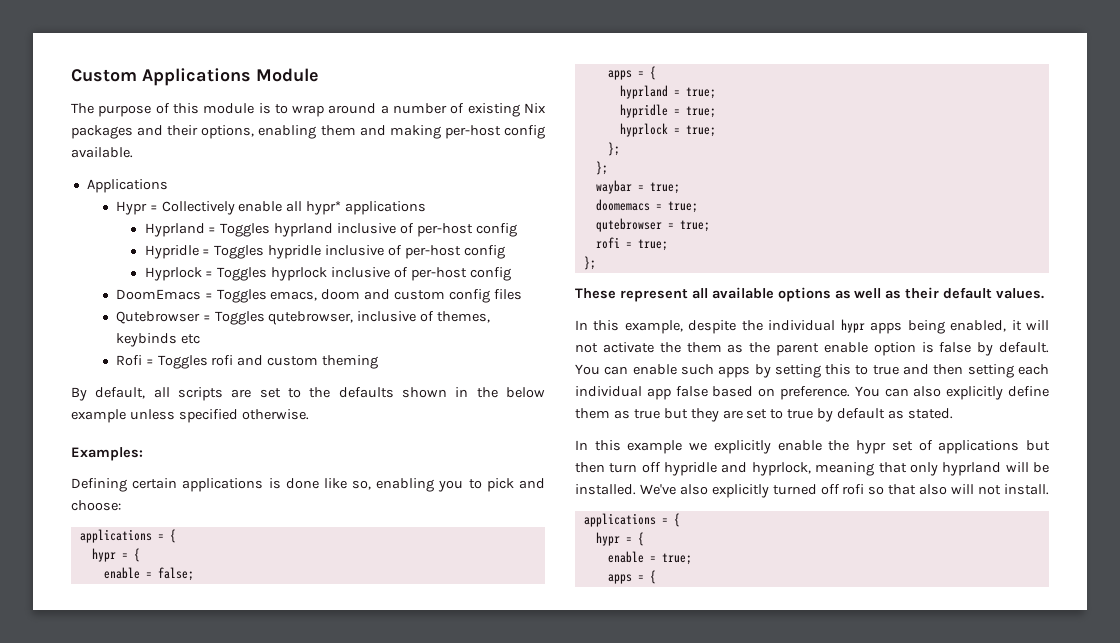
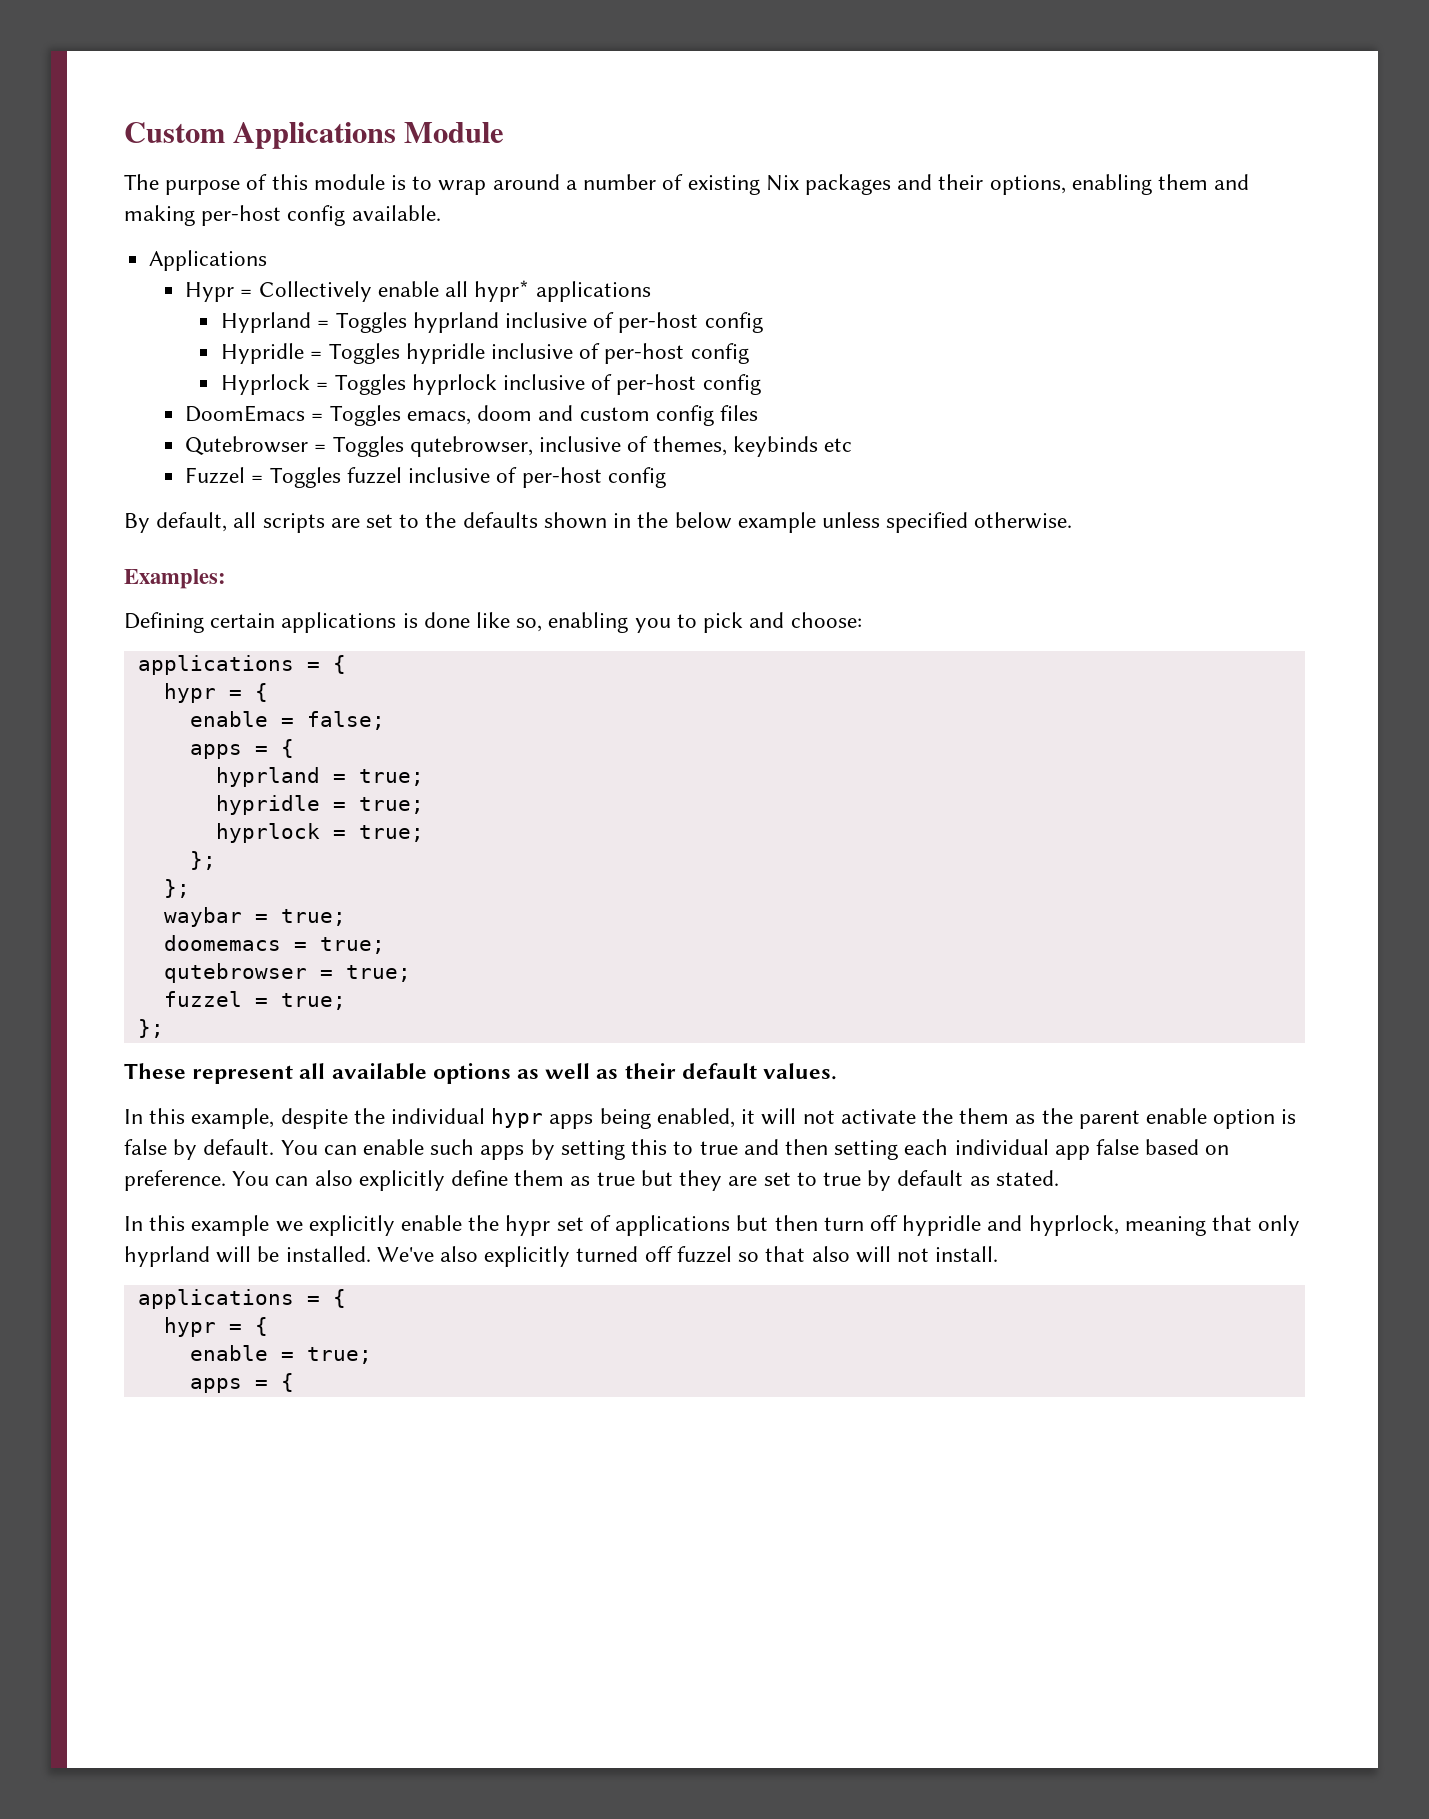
[115,355,379,369] Rofi = Toggles rofi and custom theming -> [185,467,666,488] Fuzzel = Toggles fuzzel inclusive of per-host config
[595,237,620,249] rofi -> [163,991,242,1007] fuzzel
[842,484,865,495] rofi -> [676,1246,732,1263] fuzzel

